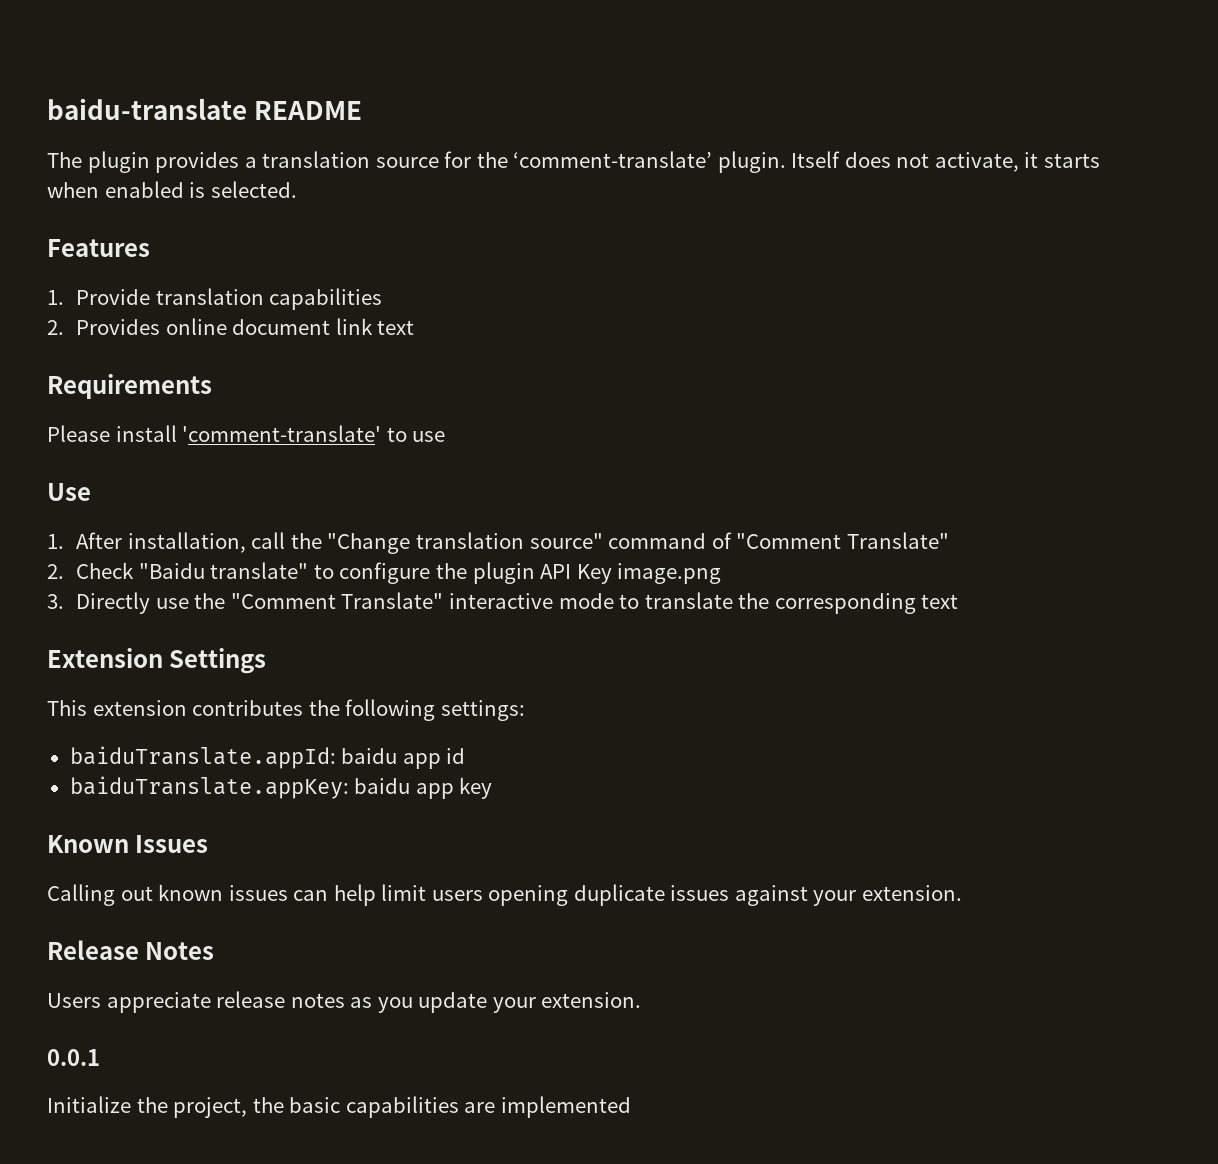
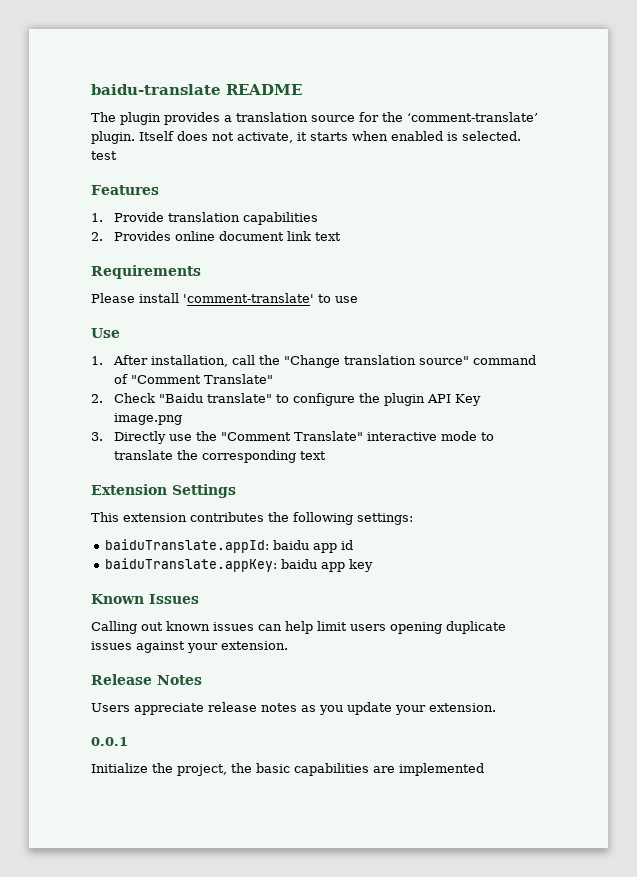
(297, 189) none -> [91,151,117,160] test

